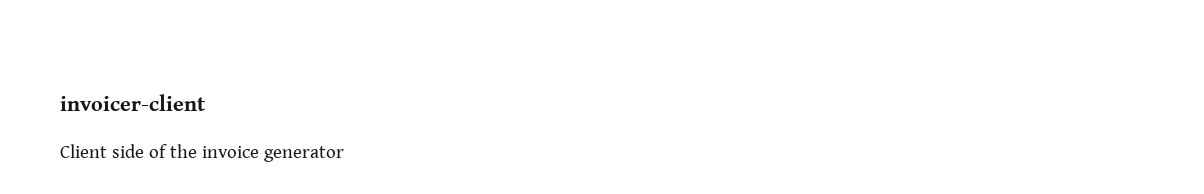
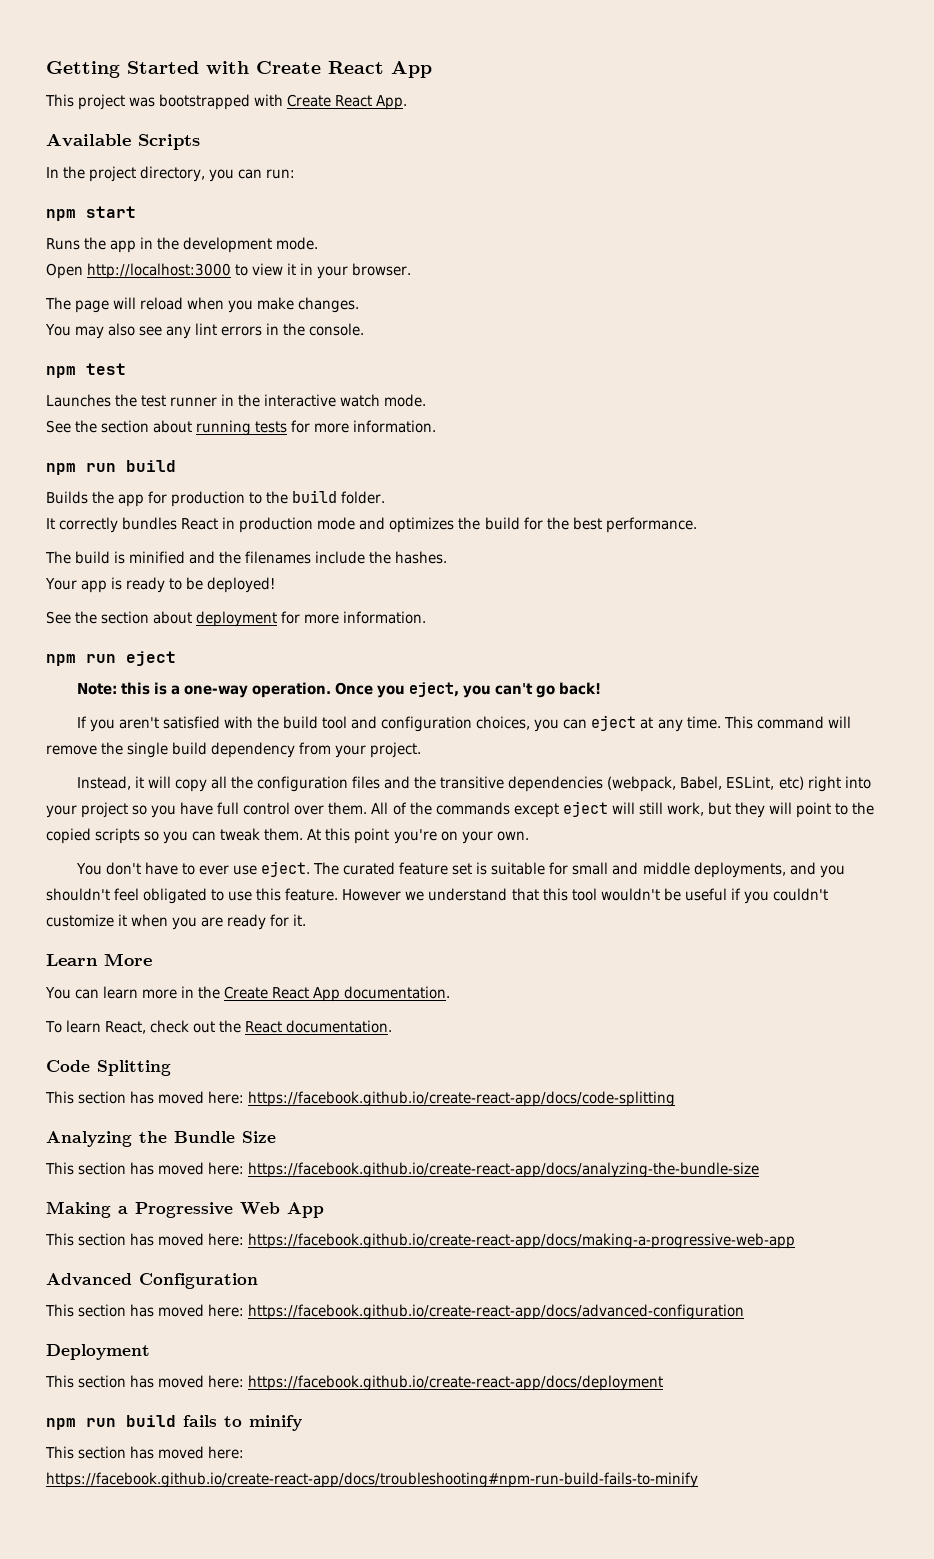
[60,94,206,111] [60,144,344,162] invoicer-client // Client side of the invoice generator -> [46,61,432,78] [45,94,408,110] [46,133,200,150] [46,166,296,182] [46,206,136,221] [46,237,319,253] [46,263,412,279] [45,297,360,313] [45,323,365,339] [46,363,126,378] [46,394,427,407] [46,420,437,436] [46,460,176,475] [46,490,386,507] [46,517,697,533] [45,551,448,564] [45,577,276,593] [46,611,427,627] [46,651,176,666] [76,682,602,698] [76,715,851,732] [46,742,422,758] [76,776,871,792] [46,801,875,818] [46,828,529,844] [75,861,845,878] [46,888,828,904] [46,914,307,930] [46,953,152,966] [45,986,451,1002] [45,1020,393,1034] [46,1060,171,1076] [45,1091,676,1107] [46,1131,276,1147] [45,1162,760,1178] [46,1201,324,1218] [45,1233,796,1249] [46,1273,258,1289] [45,1304,745,1320] [46,1344,150,1360] [45,1375,664,1391] [46,1415,302,1431] [45,1446,245,1459] [46,1472,698,1488] Getting Started with Create React App // This project was bootstrapped with Create React App. // Available Scripts // In the project directory, you can run: // npm start // Runs the app in the development mode. // Open http://localhost:3000 to view it in your browser. // The page will reload when you make changes. // You may also see any lint errors in the console. // npm test // Launches the test runner in the interactive watch mode. // See the section about running tests for more information. // npm run build // Builds the app for production to the build folder. // It correctly bundles React in production mode and optimizes the build for the best performance. // The build is minified and the filenames include the hashes. // Your app is ready to be deployed! // See the section about deployment for more information. // npm run eject // Note: this is a one-way operation. Once you eject, you can't go back! // If you aren't satisfied with the build tool and configuration choices, you can eject at any time. This command will remove the single build dependency from your project. // Instead, it will copy all the configuration files and the transitive dependencies (webpack, Babel, ESLint, etc) right into your project so you have full control over them. All of the commands except eject will still work, but they will point to the copied scripts so you can tweak them. At this point you're on your own. // You don't have to ever use eject. The curated feature set is suitable for small and middle deployments, and you shouldn't feel obligated to use this feature. However we understand that this tool wouldn't be useful if you couldn't customize it when you are ready for it. // Learn More // You can learn more in the Create React App documentation. // To learn React, check out the React documentation. // Code Splitting // This section has moved here: https://facebook.github.io/create-react-app/docs/code-splitting // Analyzing the Bundle Size // This section has moved here: https://facebook.github.io/create-react-app/docs/analyzing-the-bundle-size // Making a Progressive Web App // This section has moved here: https://facebook.github.io/create-react-app/docs/making-a-progressive-web-app // Advanced Configuration // This section has moved here: https://facebook.github.io/create-react-app/docs/advanced-configuration // Deployment // This section has moved here: https://facebook.github.io/create-react-app/docs/deployment // npm run build fails to minify // This section has moved here: https://facebook.github.io/create-react-app/docs/troubleshooting#npm-run-build-fails-to-minify

